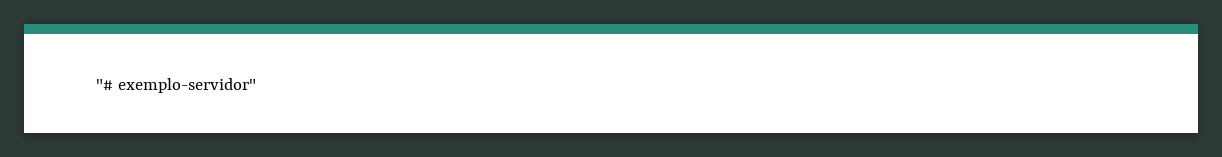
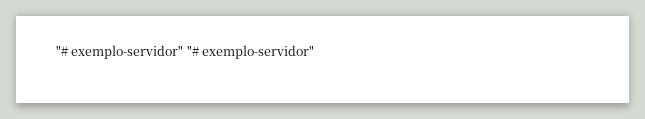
[96,78,256,93] "# exemplo-servidor" -> [56,45,315,59] "# exemplo-servidor" "# exemplo-servidor"

